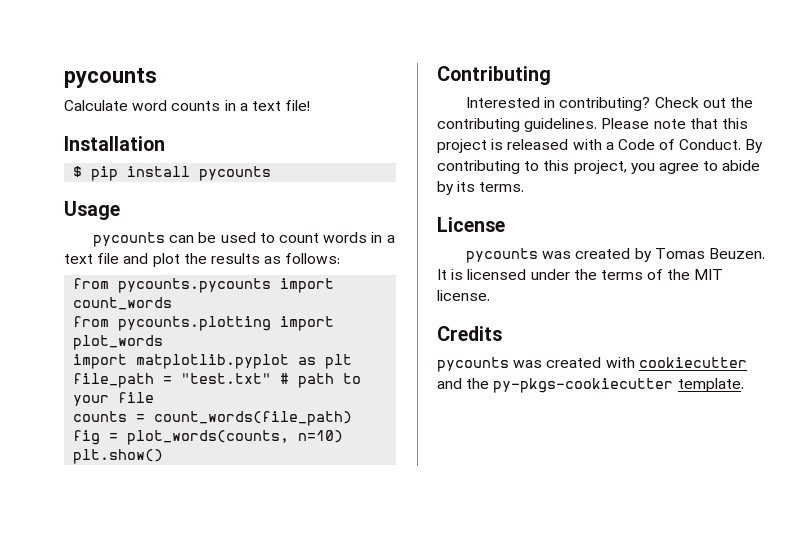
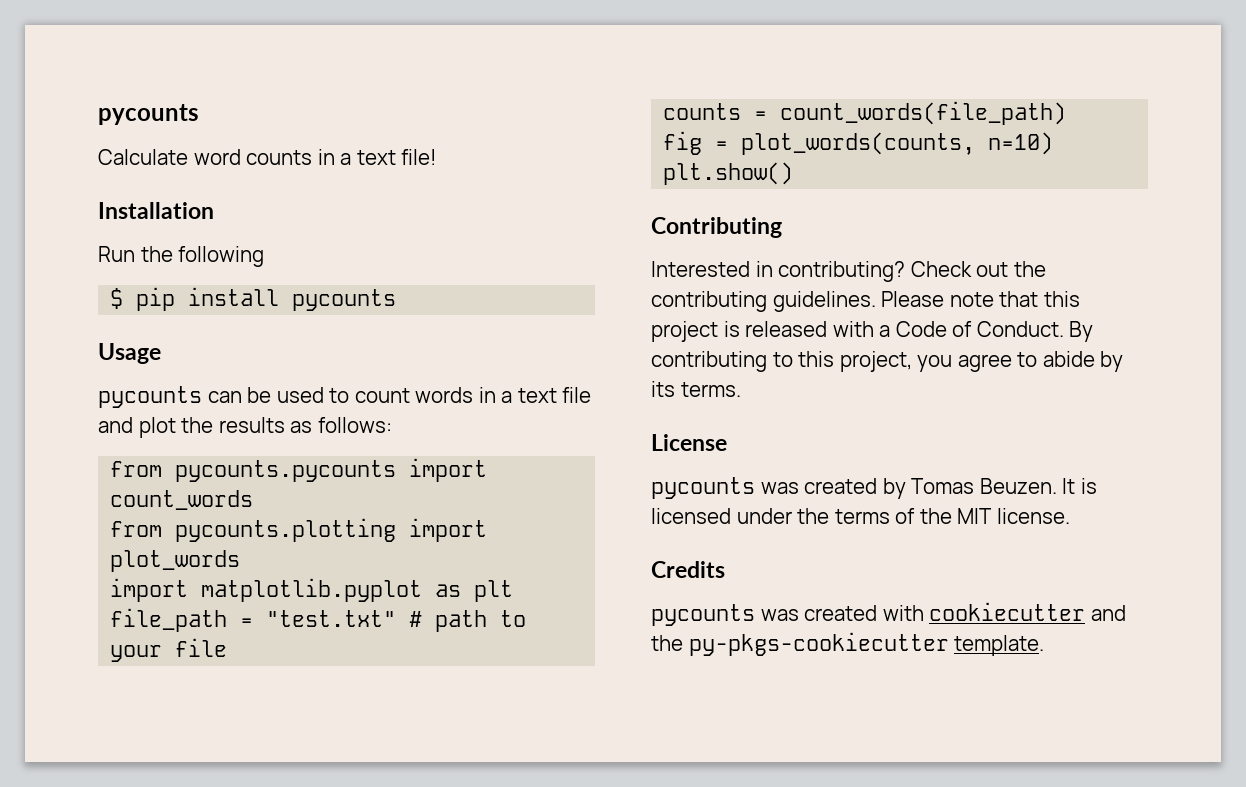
(165, 143) none -> [98,246,265,267] // Run the following

